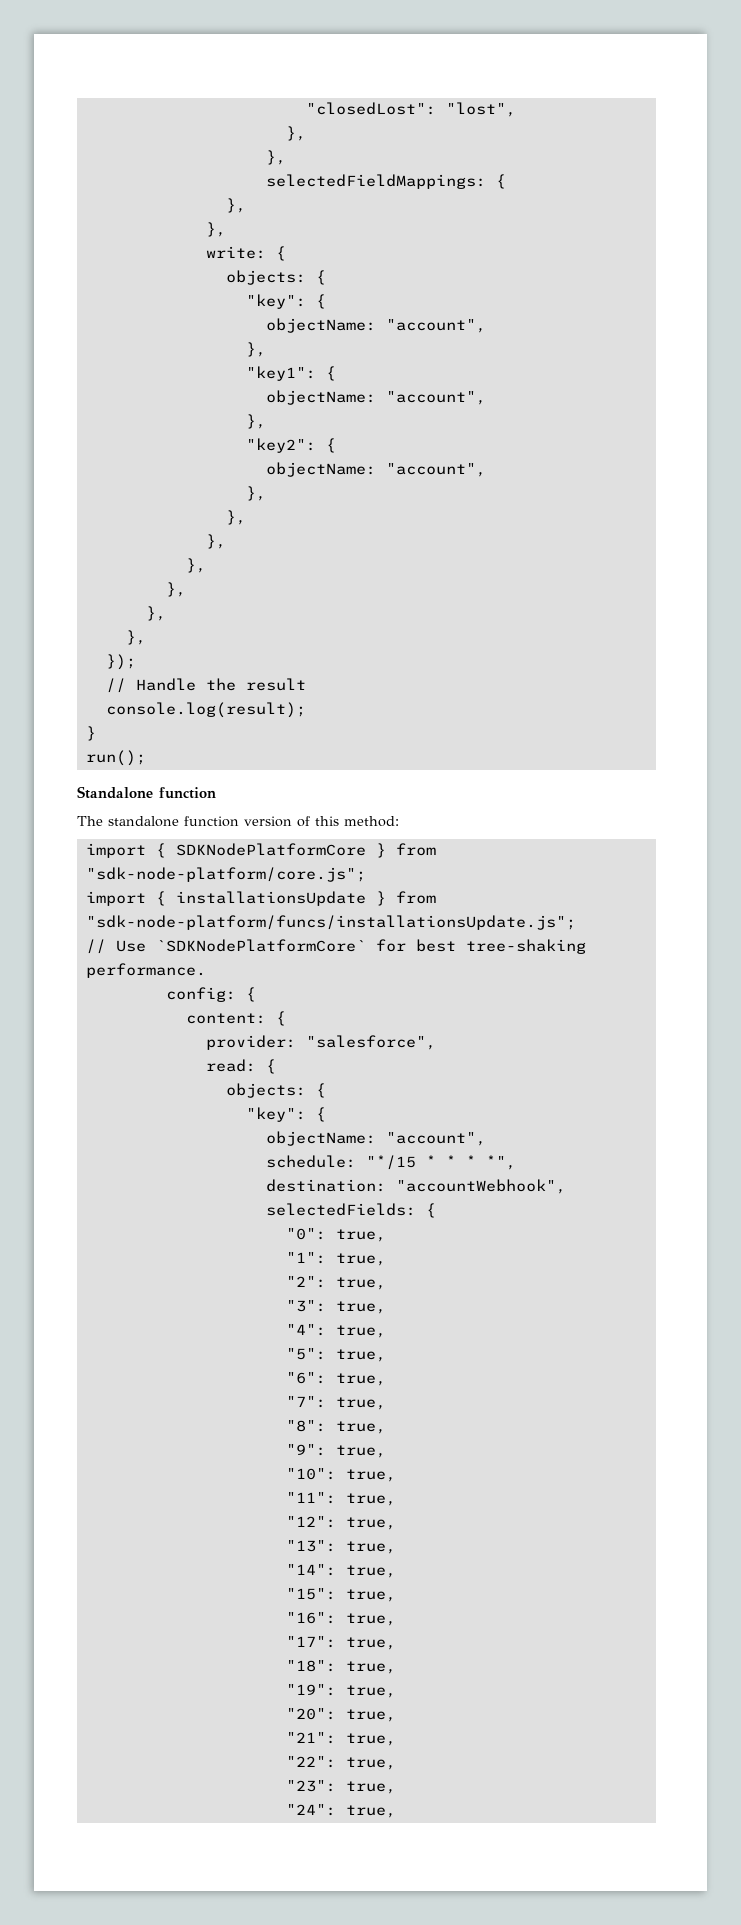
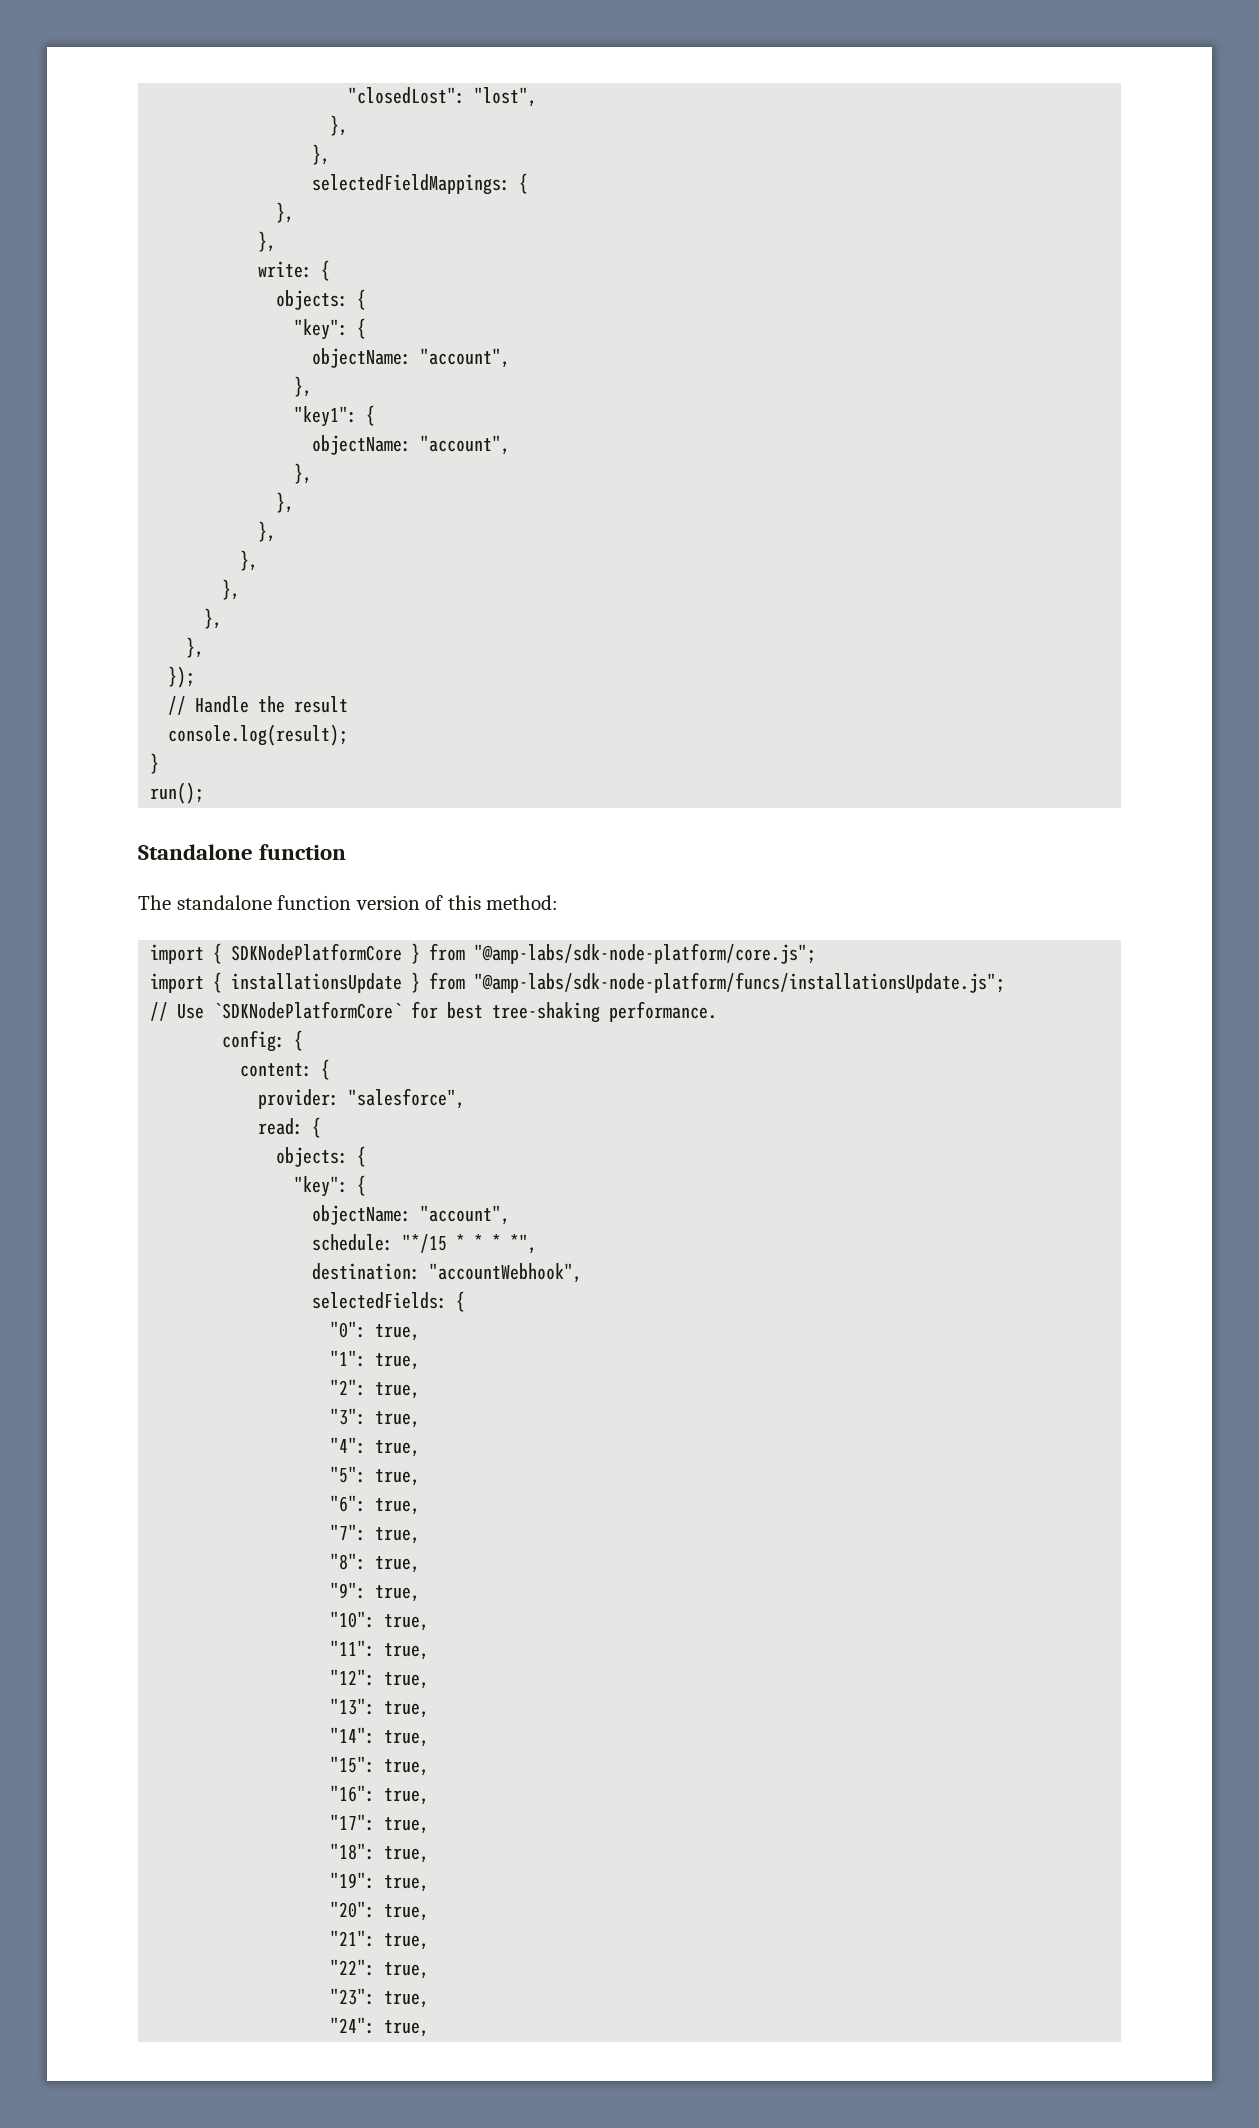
[245,438,336,453] [265,462,486,477] [245,486,266,501] // "key2": { // objectName: "account", // }, -> (313, 473) none
[85,867,366,882] "sdk-node-platform/core.js"; -> [474,943,817,964] "@amp-labs/sdk-node-platform/core.js";
[85,915,576,930] "sdk-node-platform/funcs/installationsUpdate.js"; -> [474,972,1006,993] "@amp-labs/sdk-node-platform/funcs/installationsUpdate.js";

